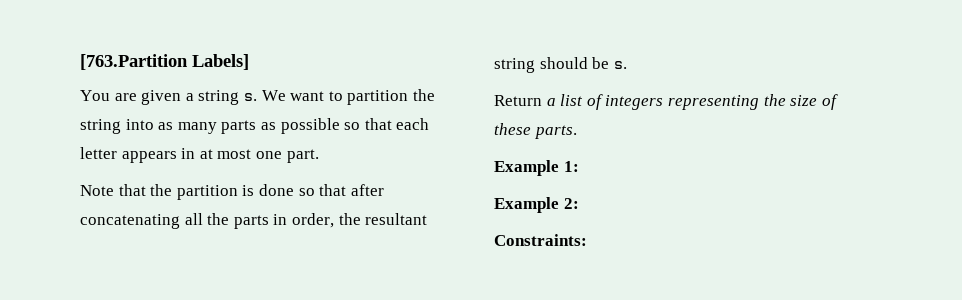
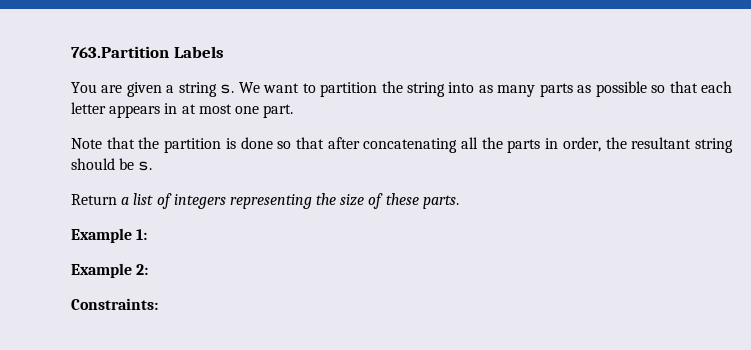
[80,54,249,70] [763.Partition Labels] -> [71,46,224,58] 763.Partition Labels

